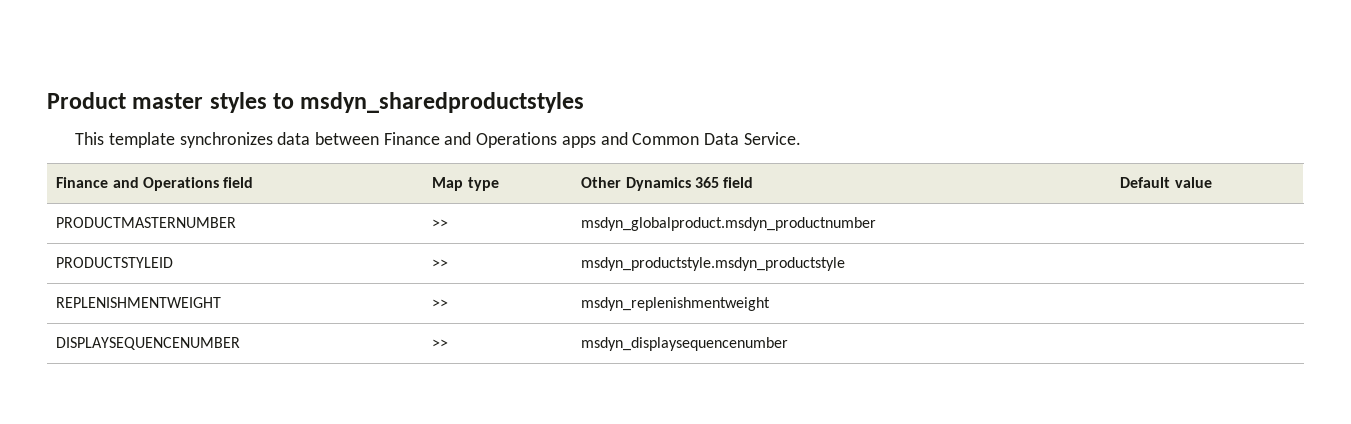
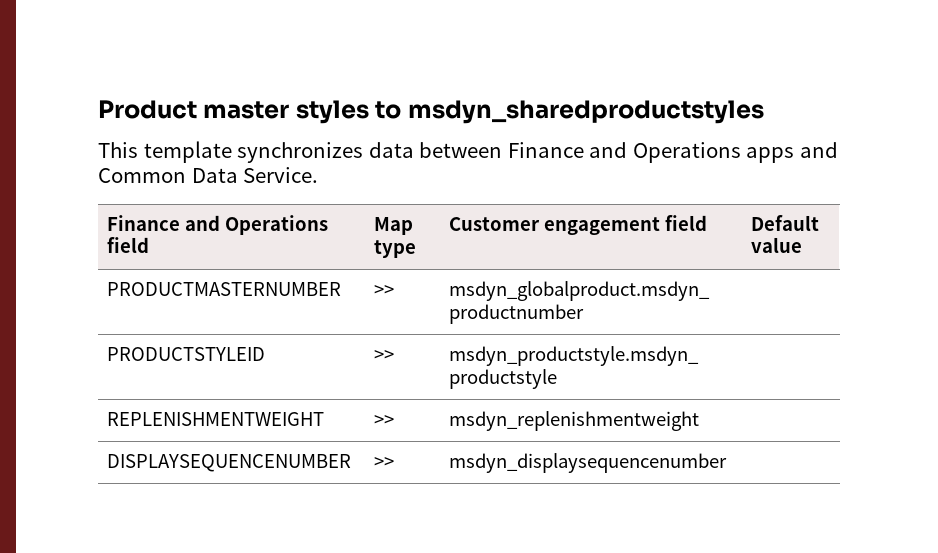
[581,177,719,191] Other Dynamics 365 -> [448,217,660,235] Customer engagement

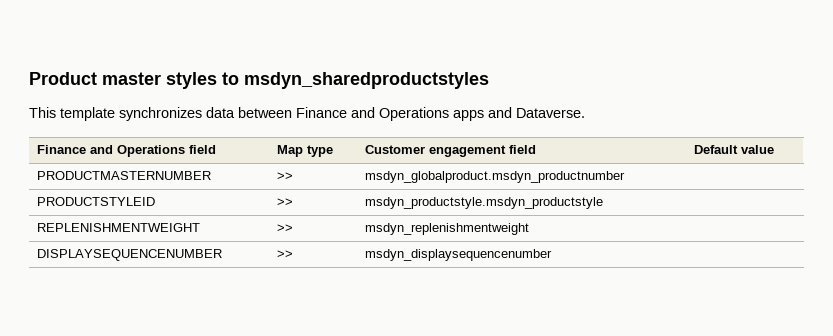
[98,167,319,183] Common Data Service. -> [516,108,585,118] Dataverse.

